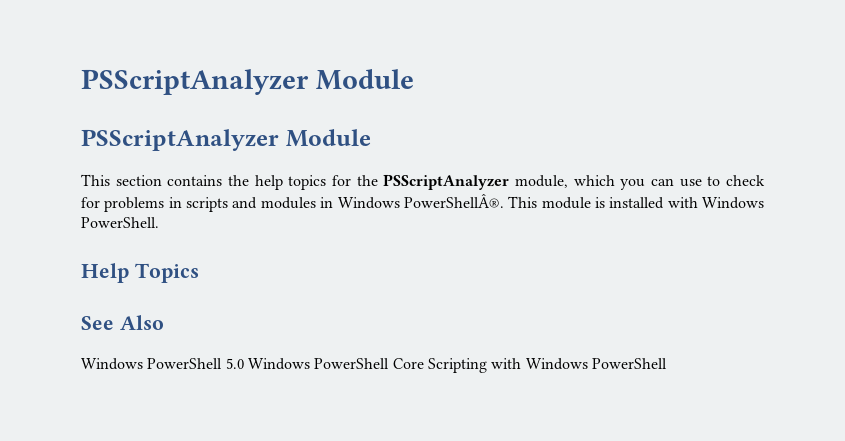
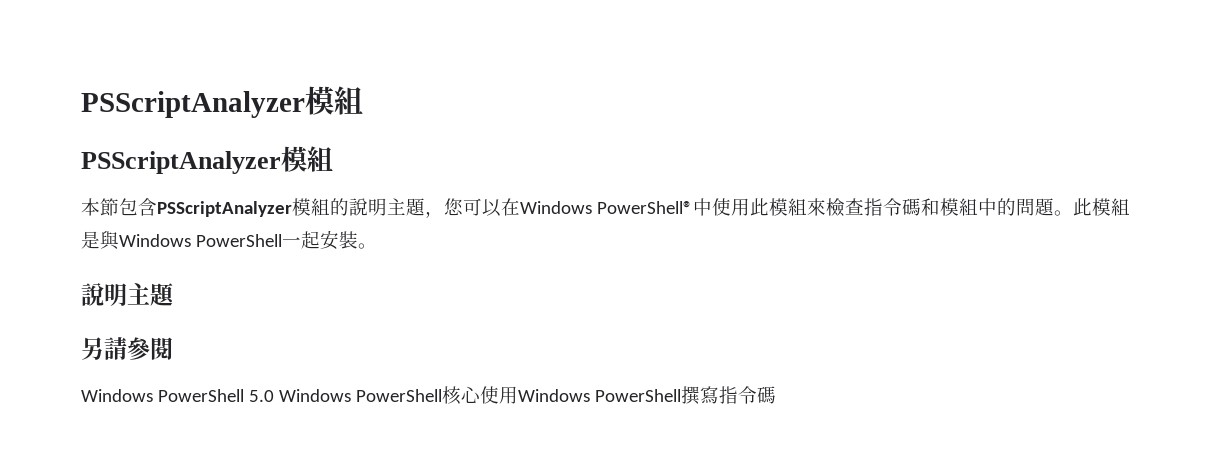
[81,69,414,95] [81,129,371,151] [81,174,765,190] [81,193,764,212] [81,217,159,228] [81,263,199,283] [81,315,164,330] PSScriptAnalyzer Module // PSScriptAnalyzer Module // This section contains the help topics for the PSScriptAnalyzer module, which you can use to check for problems in scripts and modules in Windows PowerShellÂ®. This module is installed with Windows PowerShell. // Help Topics // See Also -> [81,86,363,118] [81,146,333,174] [81,198,1130,218] [81,230,377,250] [81,283,176,306] [81,337,173,360] PSScriptAnalyzer模組 // PSScriptAnalyzer模組 // 本節包含PSScriptAnalyzer模組的說明主題，您可以在Windows PowerShell®中使用此模組來檢查指令碼和模組中的問題。此模組是與Windows PowerShell一起安裝。 // 說明主題 // 另請參閱
[392,358,667,373] Core Scripting with Windows PowerShell -> [441,386,776,405] 核心使用Windows PowerShell撰寫指令碼

